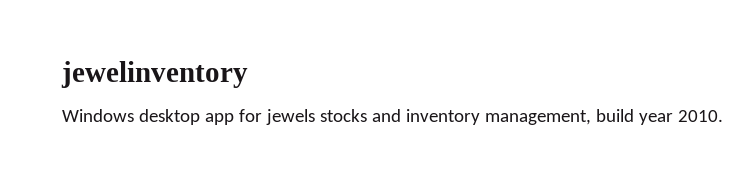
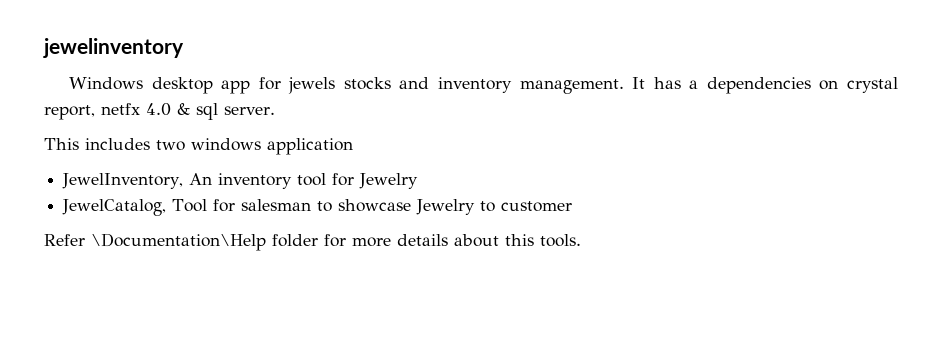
[484,109,723,125] management, build year 2010. -> [519,77,899,94] [44,103,275,120] [44,138,353,155] [62,173,419,189] [62,199,573,216] [44,233,581,251] management. It has a dependencies on crystal report, netfx 4.0 & sql server. // This includes two windows application // JewelInventory, An inventory tool for Jewelry // JewelCatalog, Tool for salesman to showcase Jewelry to customer // Refer \Documentation\Help folder for more details about this tools.

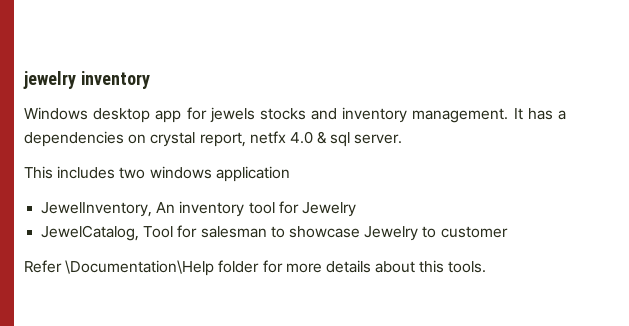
[43,38,184,58] jewelinventory -> [23,71,150,89] jewelry inventory

